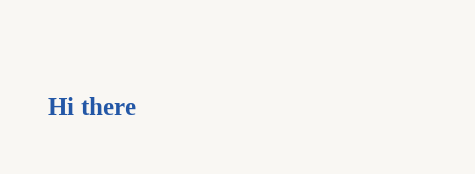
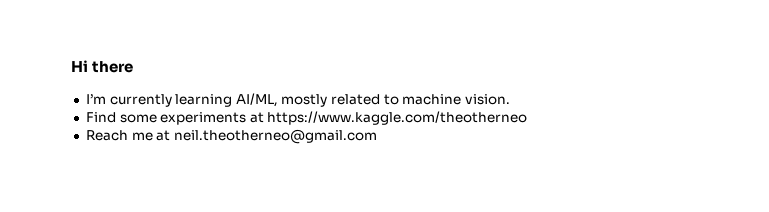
(136, 106) none -> [85,93,511,107] [85,111,528,125] [85,129,377,144] // I’m currently learning AI/ML, mostly related to machine vision. // Find some experiments at https://www.kaggle.com/theotherneo // Reach me at neil.theotherneo@gmail.com

